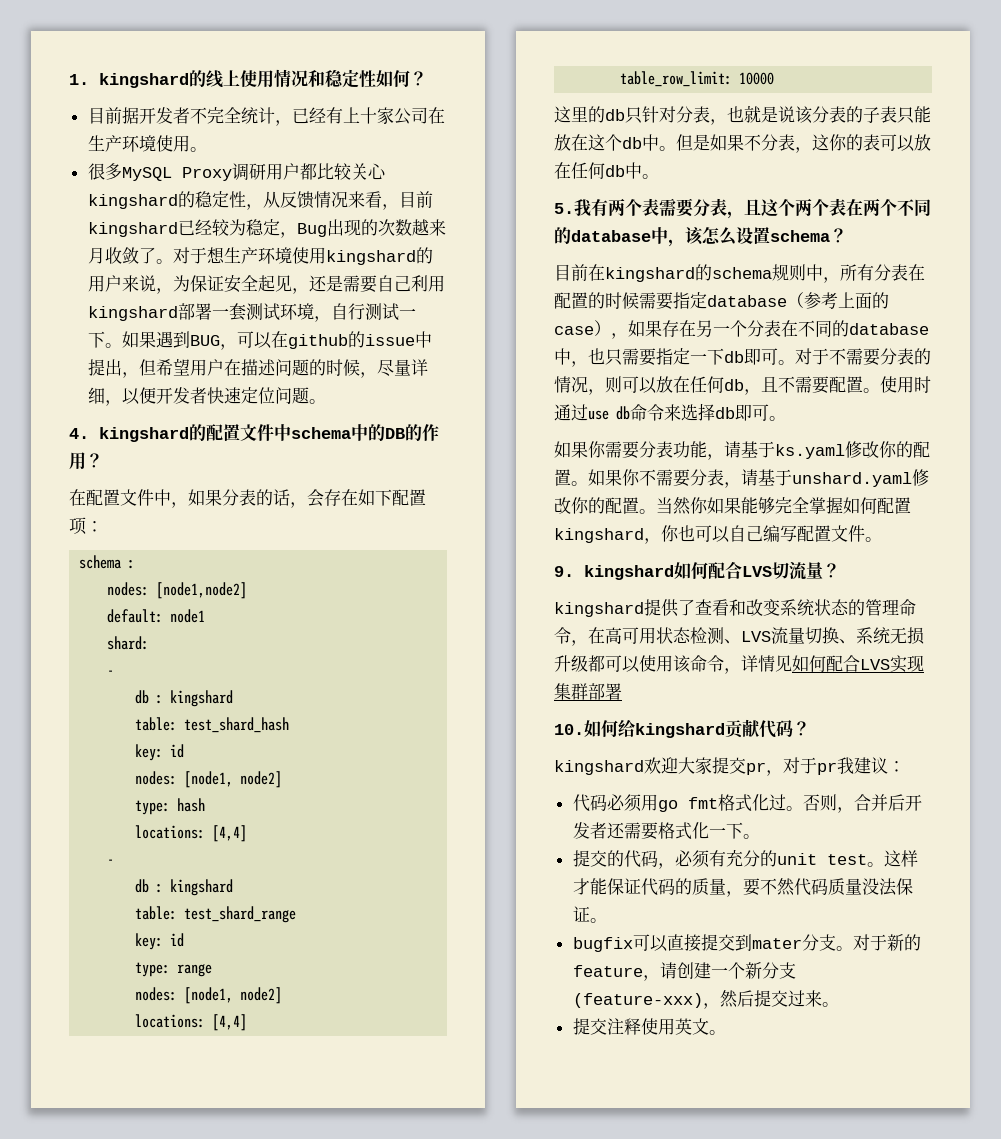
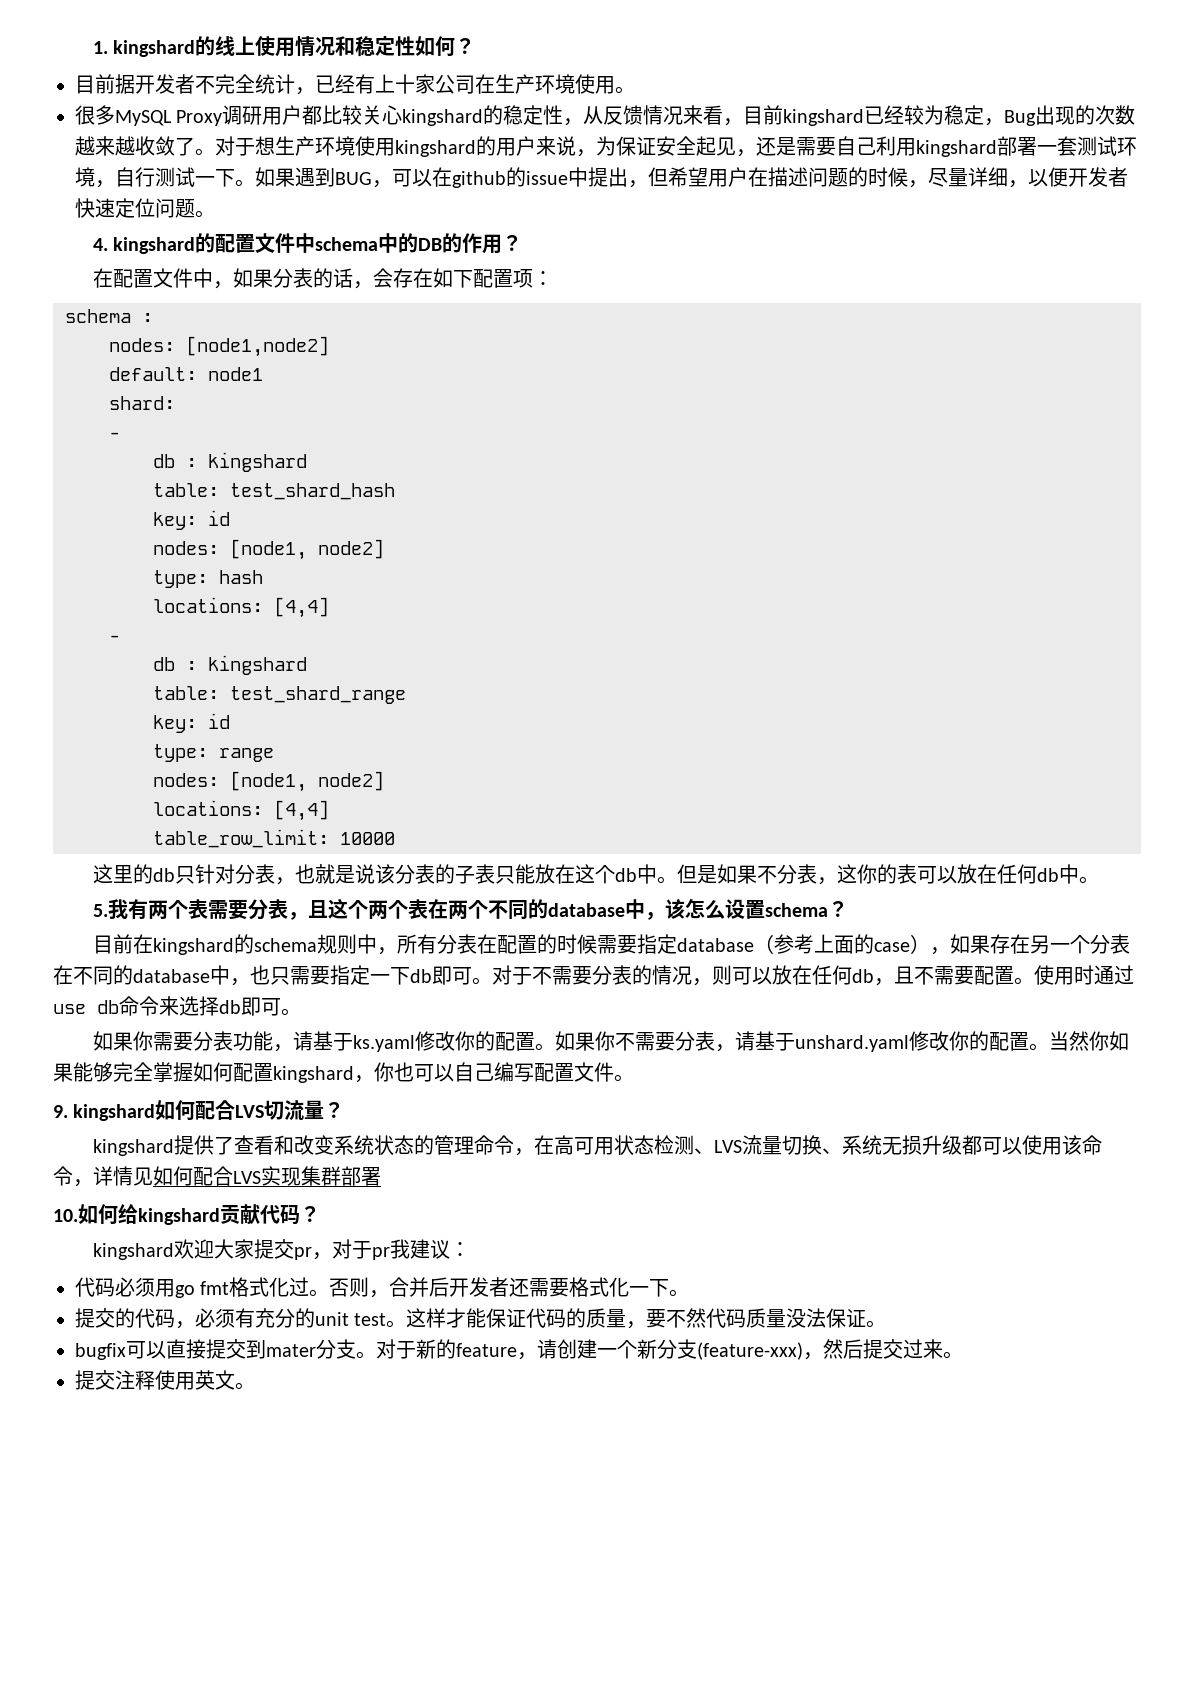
[87,247,105,264] 月 -> [115,136,135,156] 越

